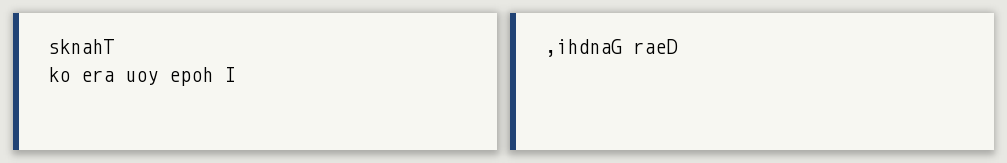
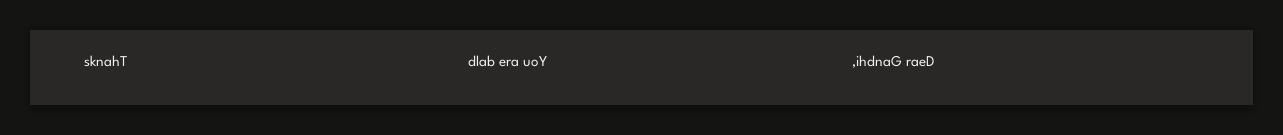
[48,67,235,86] ko era uoy epoh I -> [468,55,548,67] dlab era uoY

